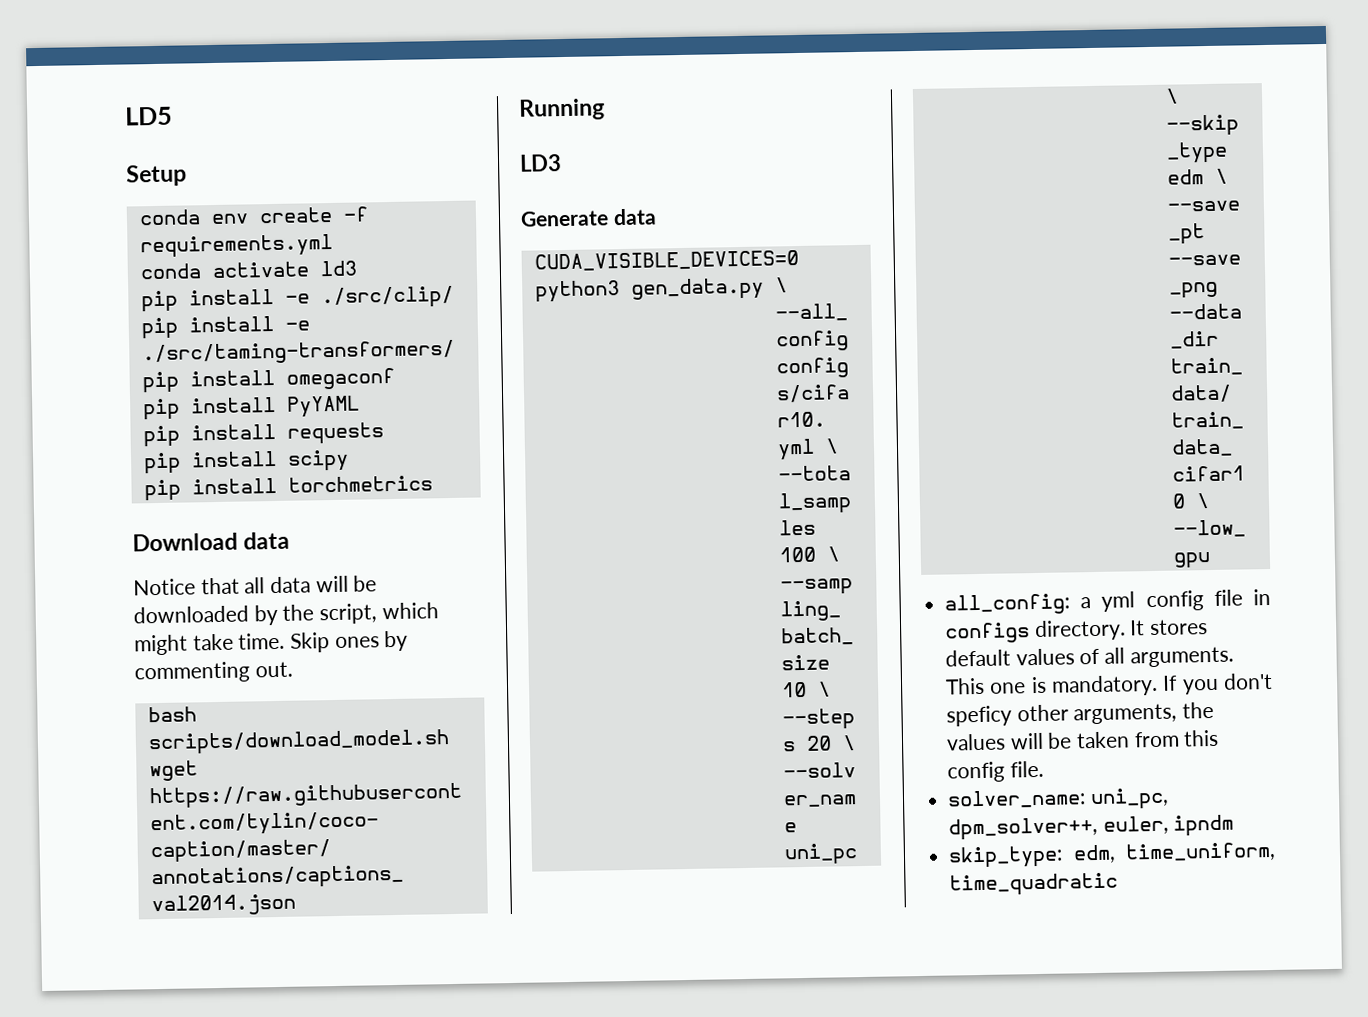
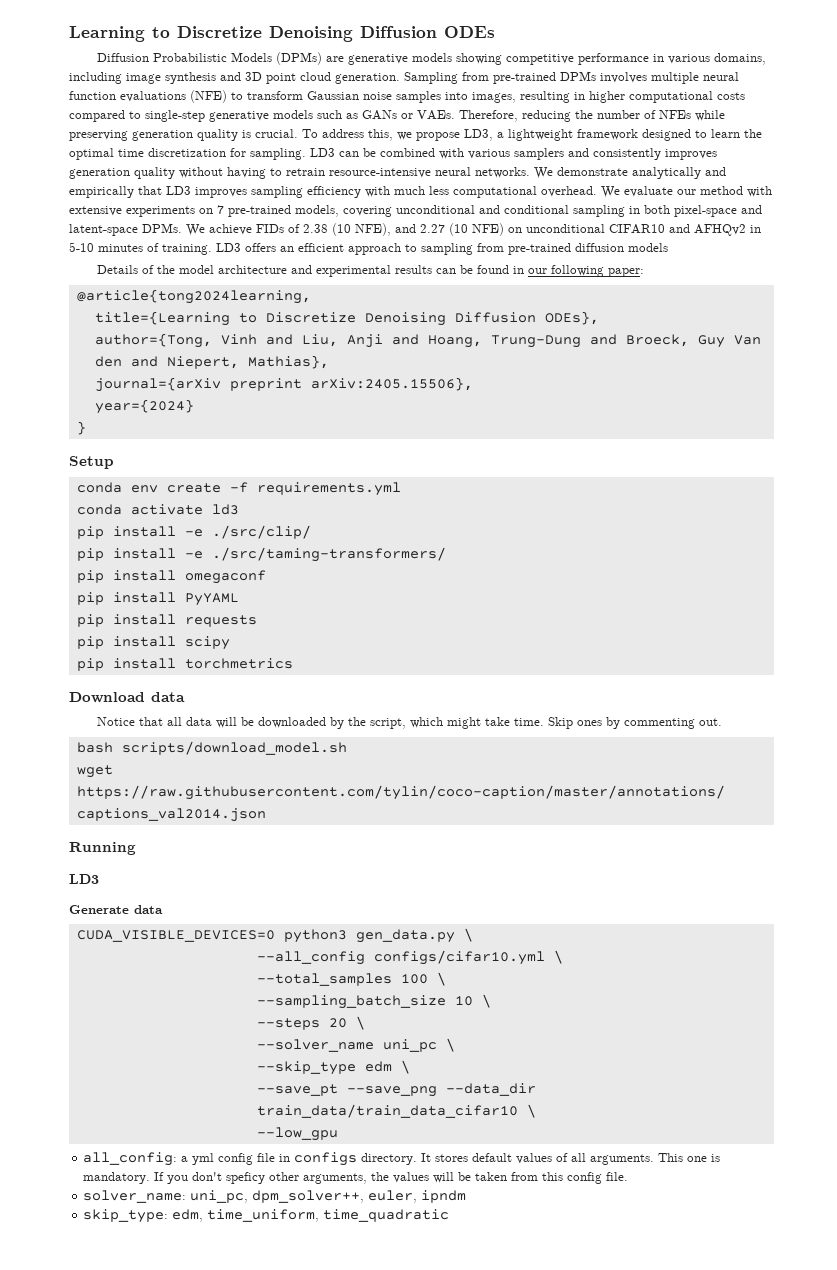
[125,106,173,126] LD5 -> [69,26,495,42] [96,52,766,65] [69,71,739,84] [69,90,745,103] [69,110,725,122] [69,129,762,141] [69,148,717,160] [69,167,726,179] [69,186,772,198] [69,205,762,217] [69,223,761,236] [69,242,668,255] [96,265,644,277] [76,289,311,304] [94,311,599,326] [94,333,761,348] [94,355,329,369] [94,377,473,392] [94,399,194,414] [76,421,86,435] Learning to Discretize Denoising Diffusion ODEs // Diffusion Probabilistic Models (DPMs) are generative models showing competitive performance in various domains, including image synthesis and 3D point cloud generation. Sampling from pre-trained DPMs involves multiple neural function evaluations (NFE) to transform Gaussian noise samples into images, resulting in higher computational costs compared to single-step generative models such as GANs or VAEs. Therefore, reducing the number of NFEs while preserving generation quality is crucial. To address this, we propose LD3, a lightweight framework designed to learn the optimal time discretization for sampling. LD3 can be combined with various samplers and consistently improves generation quality without having to retrain resource-intensive neural networks. We demonstrate analytically and empirically that LD3 improves sampling efficiency with much less computational overhead. We evaluate our method with extensive experiments on 7 pre-trained models, covering unconditional and conditional sampling in both pixel-space and latent-space DPMs. We achieve FIDs of 2.38 (10 NFE), and 2.27 (10 NFE) on unconditional CIFAR10 and AFHQv2 in 5-10 minutes of training. LD3 offers an efficient approach to sampling from pre-trained diffusion models // Details of the model architecture and experimental results can be found in our following paper: // @article{tong2024learning, // title={Learning to Discretize Denoising Diffusion ODEs}, // author={Tong, Vinh and Liu, Anji and Hoang, Trung-Dung and Broeck, Guy Van den and Niepert, Mathias}, // journal={arXiv preprint arXiv:2405.15506}, // year={2024} // }

